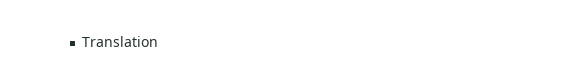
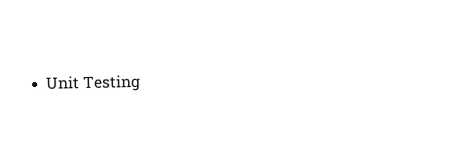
[82,36,159,47] Translation -> [45,74,142,93] Unit Testing

